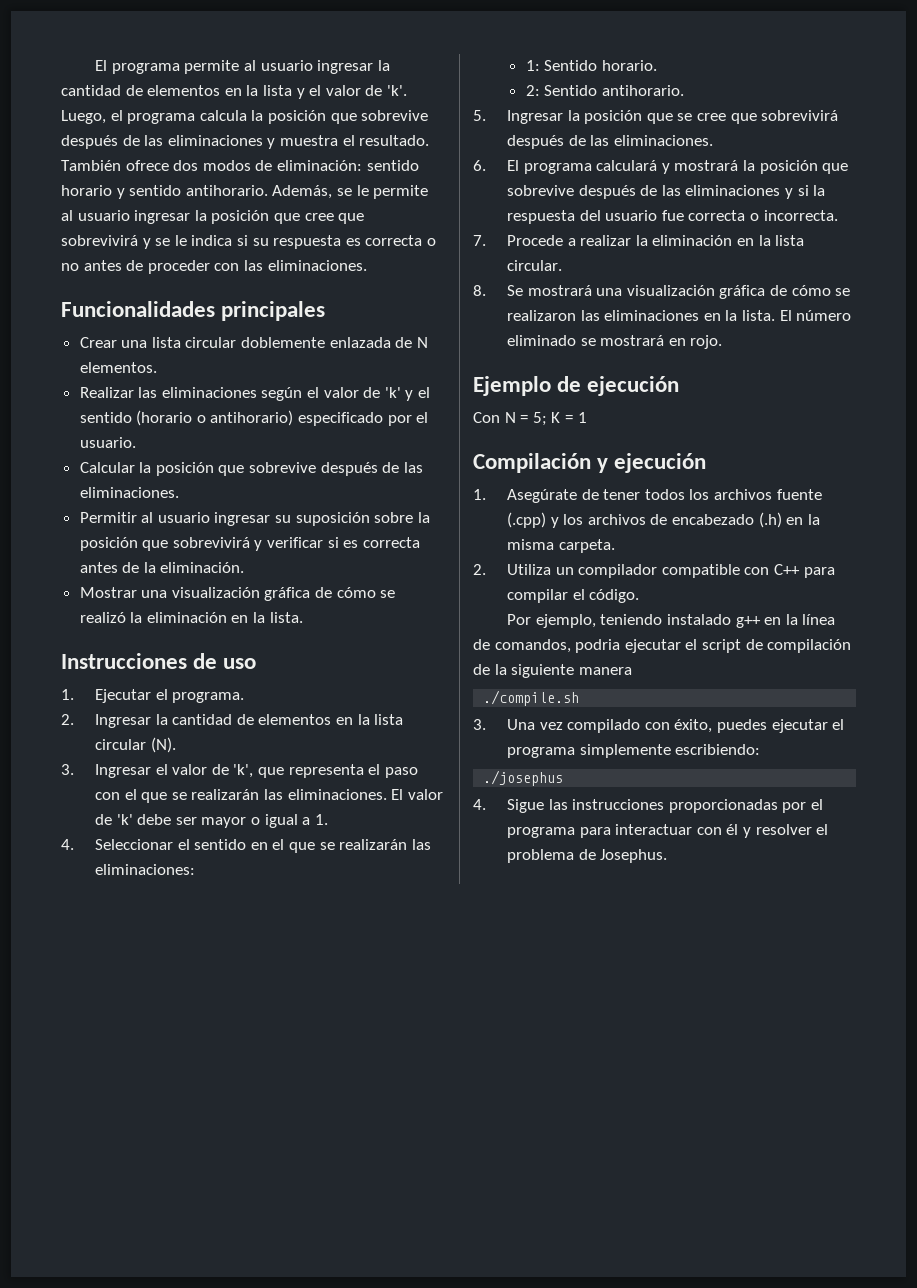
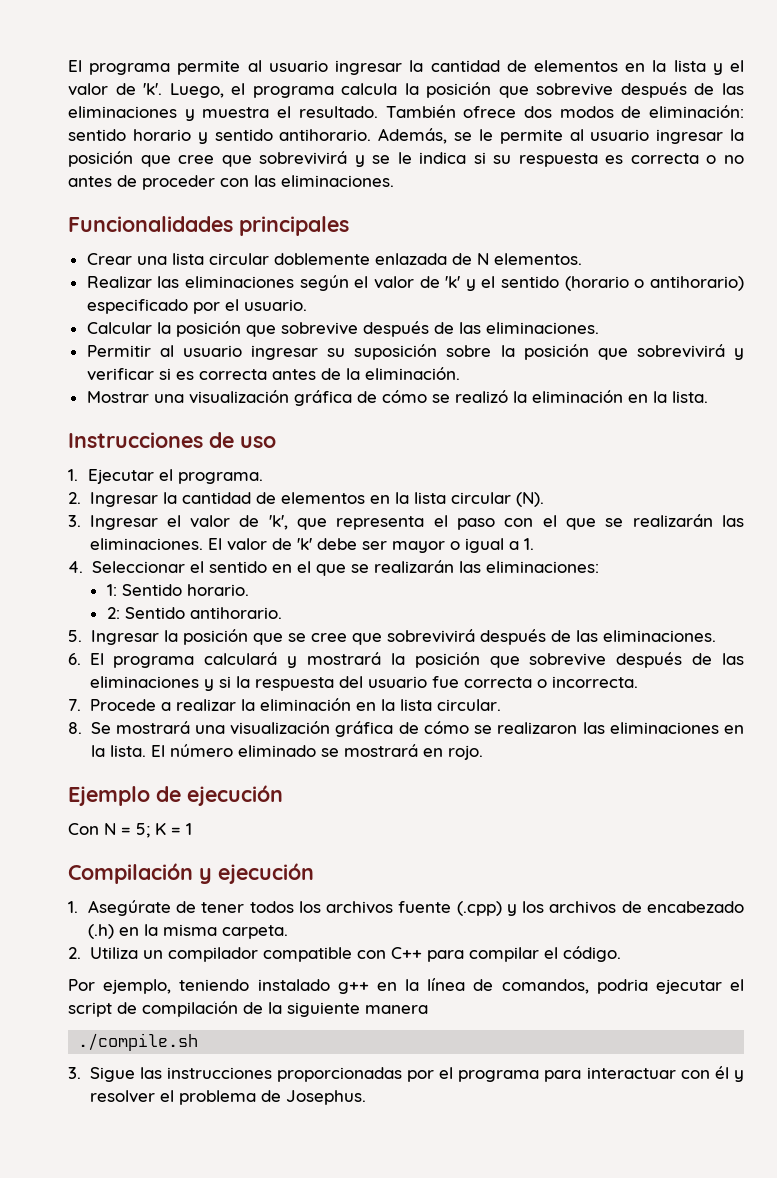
[506,719,845,733] [506,744,761,758] [483,770,564,786] [473,799,486,810] Una vez compilado con éxito, puedes ejecutar el programa simplemente escribiendo: // ./josephus // 4. -> (81, 1073) none

